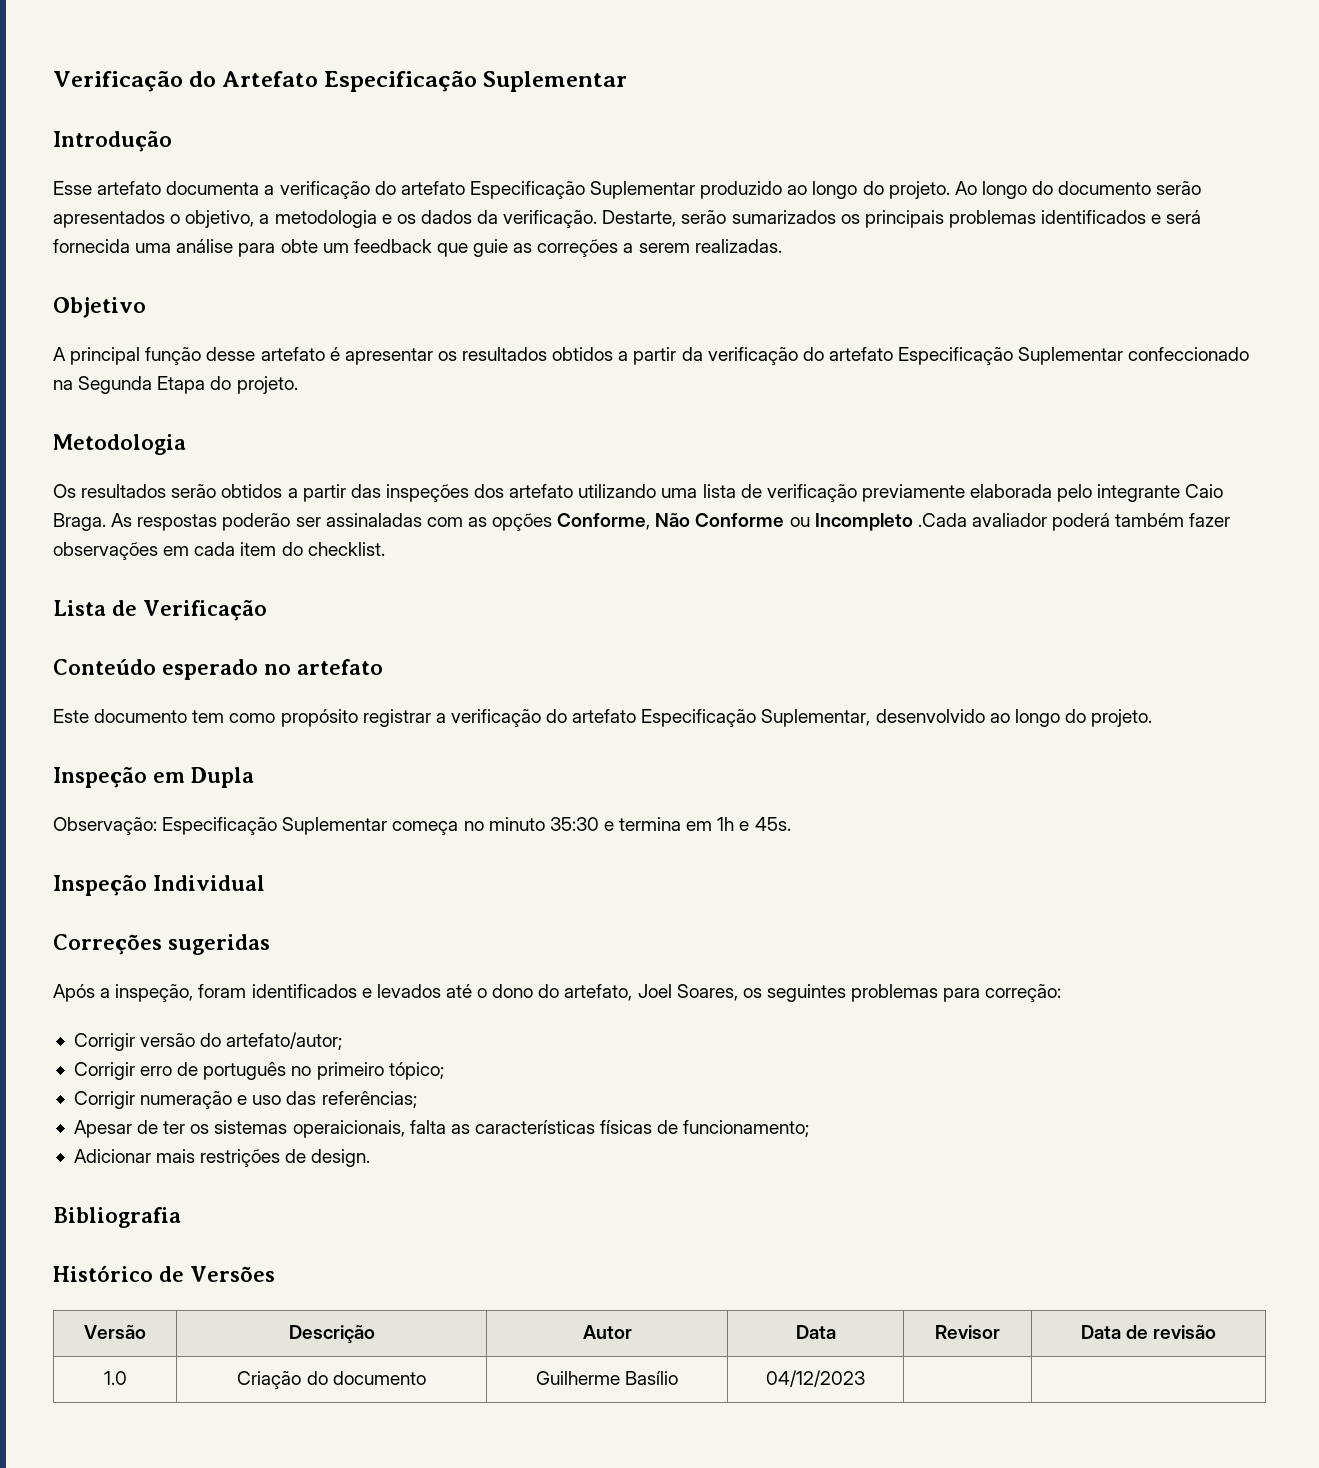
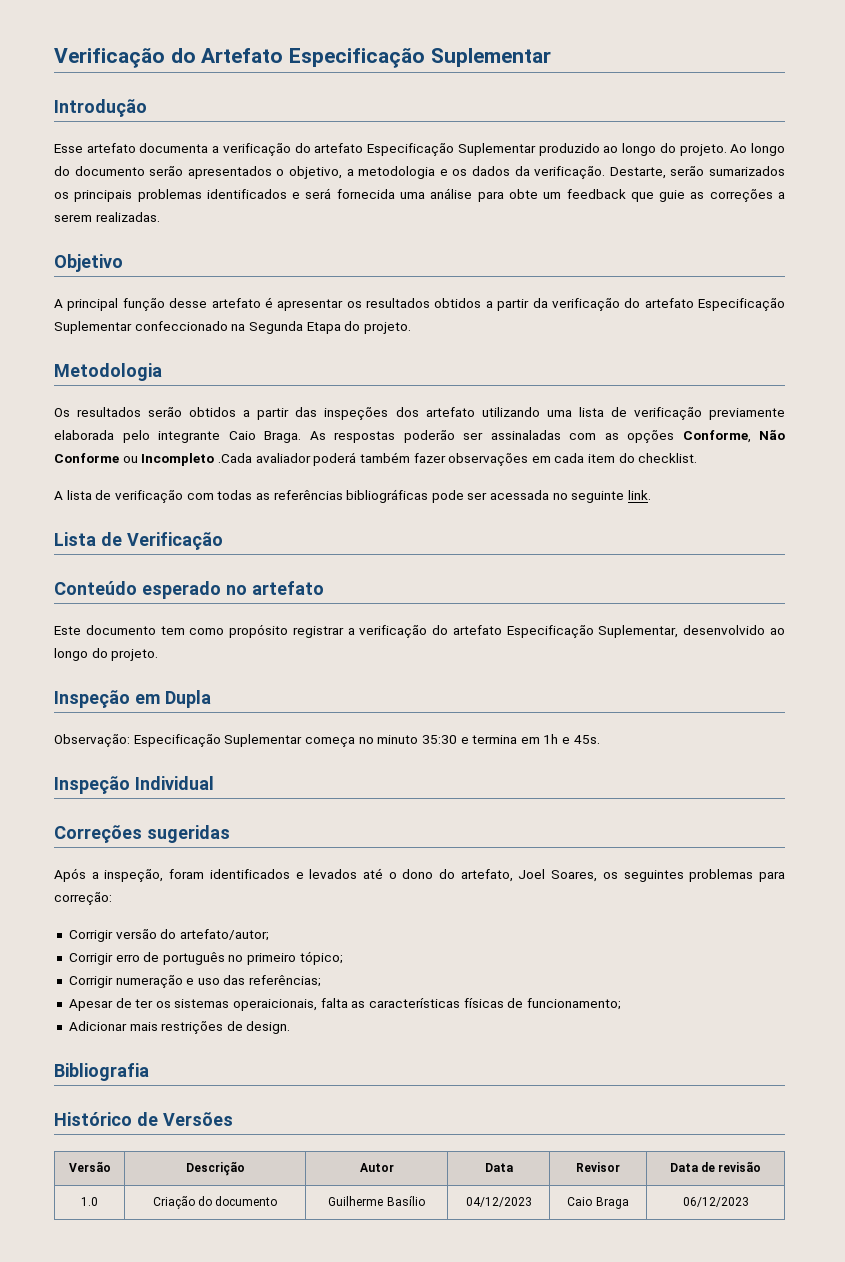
(385, 549) none -> [54,489,652,503] // A lista de verificação com todas as referências bibliográficas pode ser acessada no seguinte link.
(865, 1378) | -> [567,1197,629,1209] [682,1197,749,1207] Caio Braga | 06/12/2023

